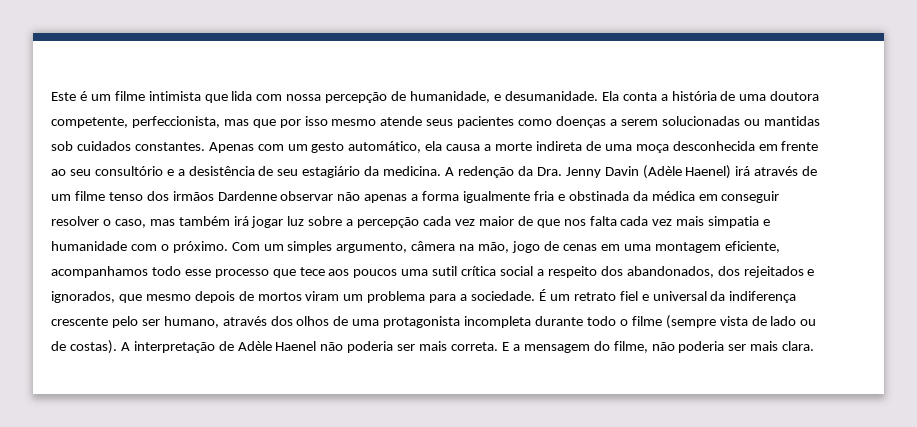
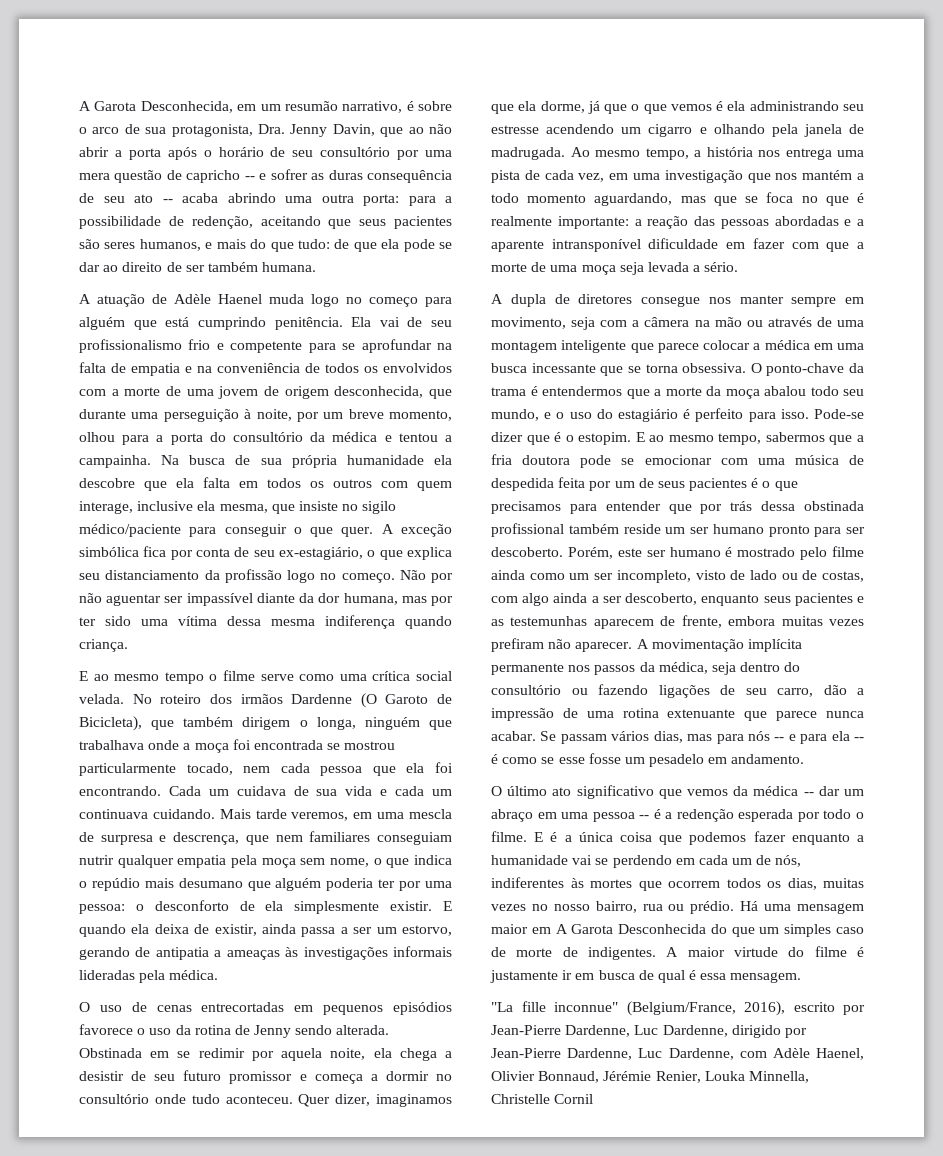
[51,91,820,103] [51,116,820,128] [51,141,582,153] Este é um filme intimista que lida com nossa percepção de humanidade, e desumanidade. Ela conta a história de uma doutora competente, perfeccionista, mas que por isso mesmo atende seus pacientes como doenças a serem solucionadas ou mantidas sob cuidados constantes. Apenas com um gesto automático, ela causa a morte indireta -> [79,101,452,113] [79,124,452,137] [79,147,452,160] [79,169,453,183] [79,193,452,206] [79,216,452,229] [79,239,452,252] [79,262,317,272] [79,294,452,307] [79,317,452,330] [79,339,452,353] [79,362,452,376] [79,386,452,399] [79,409,452,422] [79,432,452,445] [79,455,452,468] [79,477,452,491] [79,501,397,514] [79,524,452,537] [79,546,452,560] [79,569,453,583] [79,593,454,606] [79,615,452,629] [79,639,128,652] [79,670,452,684] [79,693,452,708] [79,716,452,731] [79,739,396,753] [79,762,453,776] [79,786,453,796] [79,809,452,821] [79,831,452,845] [79,855,452,868] [79,878,453,891] [79,900,452,914] [79,924,452,937] [79,946,452,960] [79,970,219,983] [79,1002,452,1015] [79,1024,390,1038] [79,1048,453,1061] [79,1070,452,1084] [79,1094,452,1107] [491,101,864,114] [491,124,864,137] [491,147,864,160] [491,170,864,183] [491,192,864,206] [491,216,864,229] [491,238,864,252] [491,263,527,272] A Garota Desconhecida, em um resumão narrativo, é sobre o arco de sua protagonista, Dra. Jenny Davin, que ao não abrir a porta após o horário de seu consultório por uma mera questão de capricho -- e sofrer as duras consequência de seu ato -- acaba abrindo uma outra porta: para a possibilidade de redenção, aceitando que seus pacientes são seres humanos, e mais do que tudo: de que ela pode se dar ao direito de ser também humana. // A atuação de Adèle Haenel muda logo no começo para alguém que está cumprindo penitência. Ela vai de seu profissionalismo frio e competente para se aprofundar na falta de empatia e na conveniência de todos os envolvidos com a morte de uma jovem de origem desconhecida, que durante uma perseguição à noite, por um breve momento, olhou para a porta do consultório da médica e tentou a campainha. Na busca de sua própria humanidade ela descobre que ela falta em todos os outros com quem interage, inclusive ela mesma, que insiste no sigilo médico/paciente para conseguir o que quer. A exceção simbólica fica por conta de seu ex-estagiário, o que explica seu distanciamento da profissão logo no começo. Não por não aguentar ser impassível diante da dor humana, mas por ter sido uma vítima dessa mesma indiferença quando criança. // E ao mesmo tempo o filme serve como uma crítica social velada. No roteiro dos irmãos Dardenne (O Garoto de Bicicleta), que também dirigem o longa, ninguém que trabalhava onde a moça foi encontrada se mostrou particularmente tocado, nem cada pessoa que ela foi encontrando. Cada um cuidava de sua vida e cada um continuava cuidando. Mais tarde veremos, em uma mescla de surpresa e descrença, que nem familiares conseguiam nutrir qualquer empatia pela moça sem nome, o que indica o repúdio mais desumano que alguém poderia ter por uma pessoa: o desconforto de ela simplesmente existir. E quando ela deixa de existir, ainda passa a ser um estorvo, gerando de antipatia a ameaças às investigações informais lideradas pela médica. // O uso de cenas entrecortadas em pequenos episódios favorece o uso da rotina de Jenny sendo alterada. Obstinada em se redimir por aquela noite, ela chega a desistir de seu futuro promissor e começa a dormir no consultório onde tudo aconteceu. Quer dizer, imaginamos que ela dorme, já que o que vemos é ela administrando seu estresse acendendo um cigarro e olhando pela janela de madrugada. Ao mesmo tempo, a história nos entrega uma pista de cada vez, em uma investigação que nos mantém a todo momento aguardando, mas que se foca no que é realmente importante: a reação das pessoas abordadas e a aparente intransponível dificuldade em fazer com que a morte
[672,141,819,151] [51,165,818,179] [51,191,780,203] [51,216,771,228] [51,241,780,253] [51,266,815,278] [51,289,797,303] [51,315,817,329] [51,340,815,354] desconhecida em frente ao seu consultório e a desistência de seu estagiário da medicina. A redenção da Dra. Jenny Davin (Adèle Haenel) irá através de um filme tenso dos irmãos Dardenne observar não apenas a forma igualmente fria e obstinada da médica em conseguir resolver o caso, mas também irá jogar luz sobre a percepção cada vez maior de que nos falta cada vez mais simpatia e humanidade com o próximo. Com um simples argumento, câmera na mão, jogo de cenas em uma montagem eficiente, acompanhamos todo esse processo que tece aos poucos uma sutil crítica social a respeito dos abandonados, dos rejeitados e ignorados, que mesmo depois de mortos viram um problema para a sociedade. É um retrato fiel e universal da indiferença crescente pelo ser humano, através dos olhos de uma protagonista incompleta durante todo o filme (sempre vista de lado ou de costas). A interpretação de Adèle Haenel não poderia ser mais correta. E a mensagem do filme, não poderia ser mais clara. -> [619,262,739,275] [491,294,864,307] [491,317,864,330] [491,340,864,353] [491,363,864,376] [491,386,864,399] [491,408,864,422] [491,432,864,445] [491,454,864,468] [491,477,798,491] [491,501,864,514] [491,523,865,537] [491,546,864,560] [491,570,864,583] [491,593,864,606] [491,615,864,629] [491,638,802,652] [491,662,801,675] [491,684,864,698] [491,708,864,721] [491,731,864,744] [491,753,805,767] [491,785,864,799] [491,809,864,822] [491,831,864,845] [491,855,802,868] [491,877,864,891] [491,901,864,914] [491,924,864,937] [491,946,864,960] [490,970,802,983] [491,1001,865,1016] [491,1025,807,1038] [491,1048,864,1060] [491,1071,809,1083] [491,1094,594,1104] seja levada a sério. // A dupla de diretores consegue nos manter sempre em movimento, seja com a câmera na mão ou através de uma montagem inteligente que parece colocar a médica em uma busca incessante que se torna obsessiva. O ponto-chave da trama é entendermos que a morte da moça abalou todo seu mundo, e o uso do estagiário é perfeito para isso. Pode-se dizer que é o estopim. E ao mesmo tempo, sabermos que a fria doutora pode se emocionar com uma música de despedida feita por um de seus pacientes é o que precisamos para entender que por trás dessa obstinada profissional também reside um ser humano pronto para ser descoberto. Porém, este ser humano é mostrado pelo filme ainda como um ser incompleto, visto de lado ou de costas, com algo ainda a ser descoberto, enquanto seus pacientes e as testemunhas aparecem de frente, embora muitas vezes prefiram não aparecer. A movimentação implícita permanente nos passos da médica, seja dentro do consultório ou fazendo ligações de seu carro, dão a impressão de uma rotina extenuante que parece nunca acabar. Se passam vários dias, mas para nós -- e para ela -- é como se esse fosse um pesadelo em andamento. // O último ato significativo que vemos da médica -- dar um abraço em uma pessoa -- é a redenção esperada por todo o filme. E é a única coisa que podemos fazer enquanto a humanidade vai se perdendo em cada um de nós, indiferentes às mortes que ocorrem todos os dias, muitas vezes no nosso bairro, rua ou prédio. Há uma mensagem maior em A Garota Desconhecida do que um simples caso de morte de indigentes. A maior virtude do filme é justamente ir em busca de qual é essa mensagem. // "La fille inconnue" (Belgium/France, 2016), escrito por Jean-Pierre Dardenne, Luc Dardenne, dirigido por Jean-Pierre Dardenne, Luc Dardenne, com Adèle Haenel, Olivier Bonnaud, Jérémie Renier, Louka Minnella, Christelle Cornil

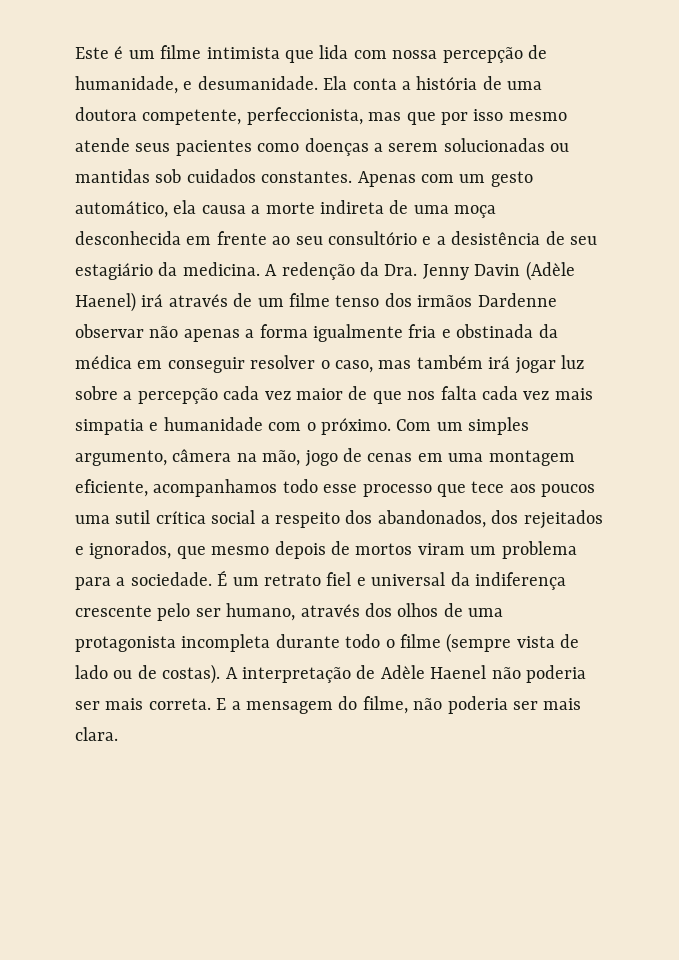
[79,101,452,113] [79,124,452,137] [79,147,452,160] [79,169,453,183] [79,193,452,206] [79,216,452,229] [79,239,452,252] [79,262,317,272] [79,294,452,307] [79,317,452,330] [79,339,452,353] [79,362,452,376] [79,386,452,399] [79,409,452,422] [79,432,452,445] [79,455,452,468] [79,477,452,491] [79,501,397,514] [79,524,452,537] [79,546,452,560] [79,569,453,583] [79,593,454,606] [79,615,452,629] [79,639,128,652] [79,670,452,684] [79,693,452,708] [79,716,452,731] [79,739,396,753] [79,762,453,776] [79,786,453,796] [79,809,452,821] [79,831,452,845] [79,855,452,868] [79,878,453,891] [79,900,452,914] [79,924,452,937] [79,946,452,960] [79,970,219,983] [79,1002,452,1015] [79,1024,390,1038] [79,1048,453,1061] [79,1070,452,1084] [79,1094,452,1107] [491,101,864,114] [491,124,864,137] [491,147,864,160] [491,170,864,183] [491,192,864,206] [491,216,864,229] [491,238,864,252] [491,262,739,275] [491,294,864,307] [491,317,864,330] [491,340,864,353] [491,363,864,376] [491,386,864,399] [491,408,864,422] [491,432,864,445] [491,454,864,468] [491,477,798,491] [491,501,864,514] [491,523,865,537] [491,546,864,560] [491,570,864,583] [491,593,864,606] [491,615,864,629] [491,638,802,652] [491,662,801,675] [491,684,864,698] [491,708,864,721] [491,731,864,744] [491,753,805,767] [491,785,864,799] [491,809,864,822] [491,831,864,845] [491,855,802,868] [491,877,864,891] [491,901,864,914] [491,924,864,937] [491,946,864,960] [490,970,802,983] [491,1001,865,1016] [491,1025,807,1038] [491,1048,864,1060] [491,1071,809,1083] [491,1094,594,1104] A Garota Desconhecida, em um resumão narrativo, é sobre o arco de sua protagonista, Dra. Jenny Davin, que ao não abrir a porta após o horário de seu consultório por uma mera questão de capricho -- e sofrer as duras consequência de seu ato -- acaba abrindo uma outra porta: para a possibilidade de redenção, aceitando que seus pacientes são seres humanos, e mais do que tudo: de que ela pode se dar ao direito de ser também humana. // A atuação de Adèle Haenel muda logo no começo para alguém que está cumprindo penitência. Ela vai de seu profissionalismo frio e competente para se aprofundar na falta de empatia e na conveniência de todos os envolvidos com a morte de uma jovem de origem desconhecida, que durante uma perseguição à noite, por um breve momento, olhou para a porta do consultório da médica e tentou a campainha. Na busca de sua própria humanidade ela descobre que ela falta em todos os outros com quem interage, inclusive ela mesma, que insiste no sigilo médico/paciente para conseguir o que quer. A exceção simbólica fica por conta de seu ex-estagiário, o que explica seu distanciamento da profissão logo no começo. Não por não aguentar ser impassível diante da dor humana, mas por ter sido uma vítima dessa mesma indiferença quando criança. // E ao mesmo tempo o filme serve como uma crítica social velada. No roteiro dos irmãos Dardenne (O Garoto de Bicicleta), que também dirigem o longa, ninguém que trabalhava onde a moça foi encontrada se mostrou particularmente tocado, nem cada pessoa que ela foi encontrando. Cada um cuidava de sua vida e cada um continuava cuidando. Mais tarde veremos, em uma mescla de surpresa e descrença, que nem familiares conseguiam nutrir qualquer empatia pela moça sem nome, o que indica o repúdio mais desumano que alguém poderia ter por uma pessoa: o desconforto de ela simplesmente existir. E quando ela deixa de existir, ainda passa a ser um estorvo, gerando de antipatia a ameaças às investigações informais lideradas pela médica. // O uso de cenas entrecortadas em pequenos episódios favorece o uso da rotina de Jenny sendo alterada. Obstinada em se redimir por aquela noite, ela chega a desistir de seu futuro promissor e começa a dormir no consultório onde tudo aconteceu. Quer dizer, imaginamos que ela dorme, já que o que vemos é ela administrando seu estresse acendendo um cigarro e olhando pela janela de madrugada. Ao mesmo tempo, a história nos entrega uma pista de cada vez, em uma investigação que nos mantém a todo momento aguardando, mas que se foca no que é realmente importante: a reação das pessoas abordadas e a aparente intransponível dificuldade em fazer com que a morte de uma moça seja levada a sério. // A dupla de diretores consegue nos manter sempre em movimento, seja com a câmera na mão ou através de uma montagem inteligente que parece colocar a médica em uma busca incessante que se torna obsessiva. O ponto-chave da trama é entendermos que a morte da moça abalou todo seu mundo, e o uso do estagiário é perfeito para isso. Pode-se dizer que é o estopim. E ao mesmo tempo, sabermos que a fria doutora pode se emocionar com uma música de despedida feita por um de seus pacientes é o que precisamos para entender que por trás dessa obstinada profissional também reside um ser humano pronto para ser descoberto. Porém, este ser humano é mostrado pelo filme ainda como um ser incompleto, visto de lado ou de costas, com algo ainda a ser descoberto, enquanto seus pacientes e as testemunhas aparecem de frente, embora muitas vezes prefiram não aparecer. A movimentação implícita permanente nos passos da médica, seja dentro do consultório ou fazendo ligações de seu carro, dão a impressão de uma rotina extenuante que parece nunca acabar. Se passam vários dias, mas para nós -- e para ela -- é como se esse fosse um pesadelo em andamento. // O último ato significativo que vemos da médica -- dar um abraço em uma pessoa -- é a redenção esperada por todo o filme. E é a única coisa que podemos fazer enquanto a humanidade vai se perdendo em cada um de nós, indiferentes às mortes que ocorrem todos os dias, muitas vezes no nosso bairro, rua ou prédio. Há uma mensagem maior em A Garota Desconhecida do que um simples caso de morte de indigentes. A maior virtude do filme é justamente ir em busca de qual é essa mensagem. // "La fille inconnue" (Belgium/France, 2016), escrito por Jean-Pierre Dardenne, Luc Dardenne, dirigido por Jean-Pierre Dardenne, Luc Dardenne, com Adèle Haenel, Olivier Bonnaud, Jérémie Renier, Louka Minnella, Christelle Cornil -> [75,45,547,63] [75,76,543,94] [75,107,567,125] [75,138,570,156] [75,169,533,187] [75,200,497,218] [75,231,597,245] [75,261,575,281] [75,292,557,312] [75,324,558,342] [75,355,584,374] [75,386,593,404] [75,417,530,435] [75,448,575,467] [75,479,596,497] [75,510,603,529] [75,541,577,559] [75,570,566,590] [75,603,504,621] [75,633,580,653] [75,664,586,684] [75,696,582,714] [75,727,118,741] Este é um filme intimista que lida com nossa percepção de humanidade, e desumanidade. Ela conta a história de uma doutora competente, perfeccionista, mas que por isso mesmo atende seus pacientes como doenças a serem solucionadas ou mantidas sob cuidados constantes. Apenas com um gesto automático, ela causa a morte indireta de uma moça desconhecida em frente ao seu consultório e a desistência de seu estagiário da medicina. A redenção da Dra. Jenny Davin (Adèle Haenel) irá através de um filme tenso dos irmãos Dardenne observar não apenas a forma igualmente fria e obstinada da médica em conseguir resolver o caso, mas também irá jogar luz sobre a percepção cada vez maior de que nos falta cada vez mais simpatia e humanidade com o próximo. Com um simples argumento, câmera na mão, jogo de cenas em uma montagem eficiente, acompanhamos todo esse processo que tece aos poucos uma sutil crítica social a respeito dos abandonados, dos rejeitados e ignorados, que mesmo depois de mortos viram um problema para a sociedade. É um retrato fiel e universal da indiferença crescente pelo ser humano, através dos olhos de uma protagonista incompleta durante todo o filme (sempre vista de lado ou de costas). A interpretação de Adèle Haenel não poderia ser mais correta. E a mensagem do filme, não poderia ser mais clara.

